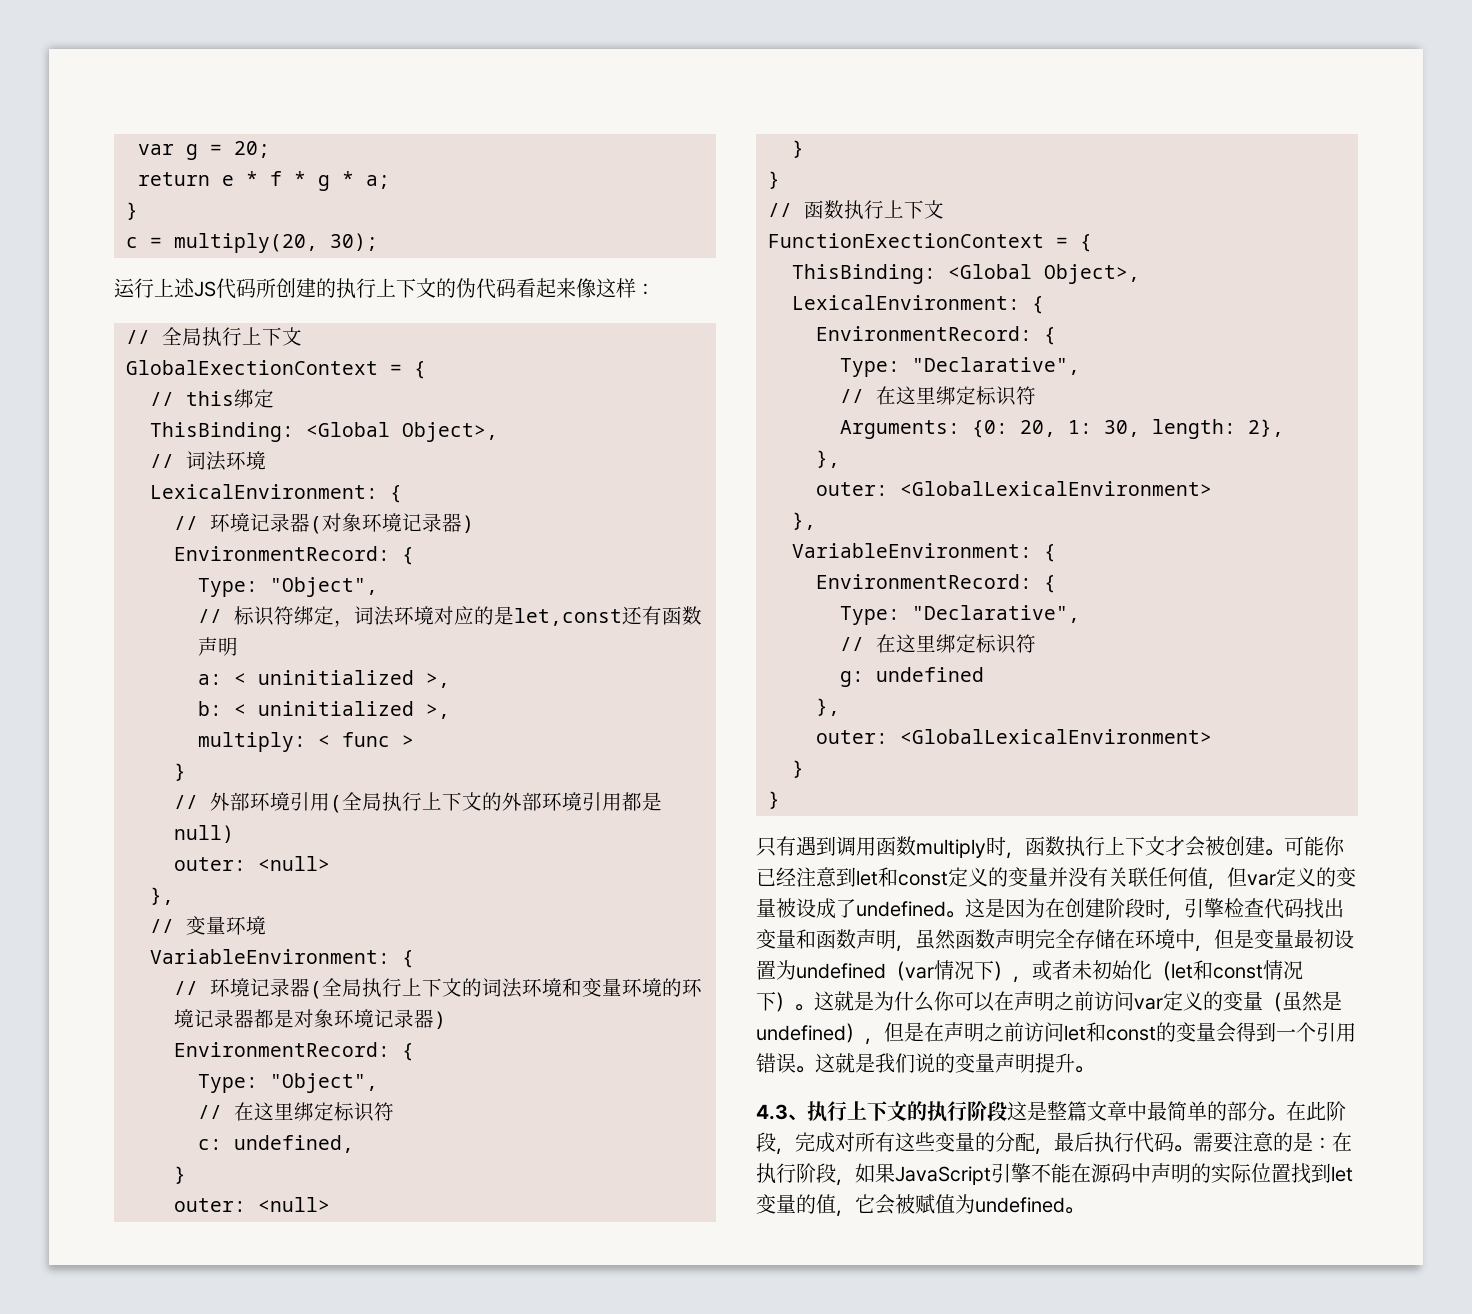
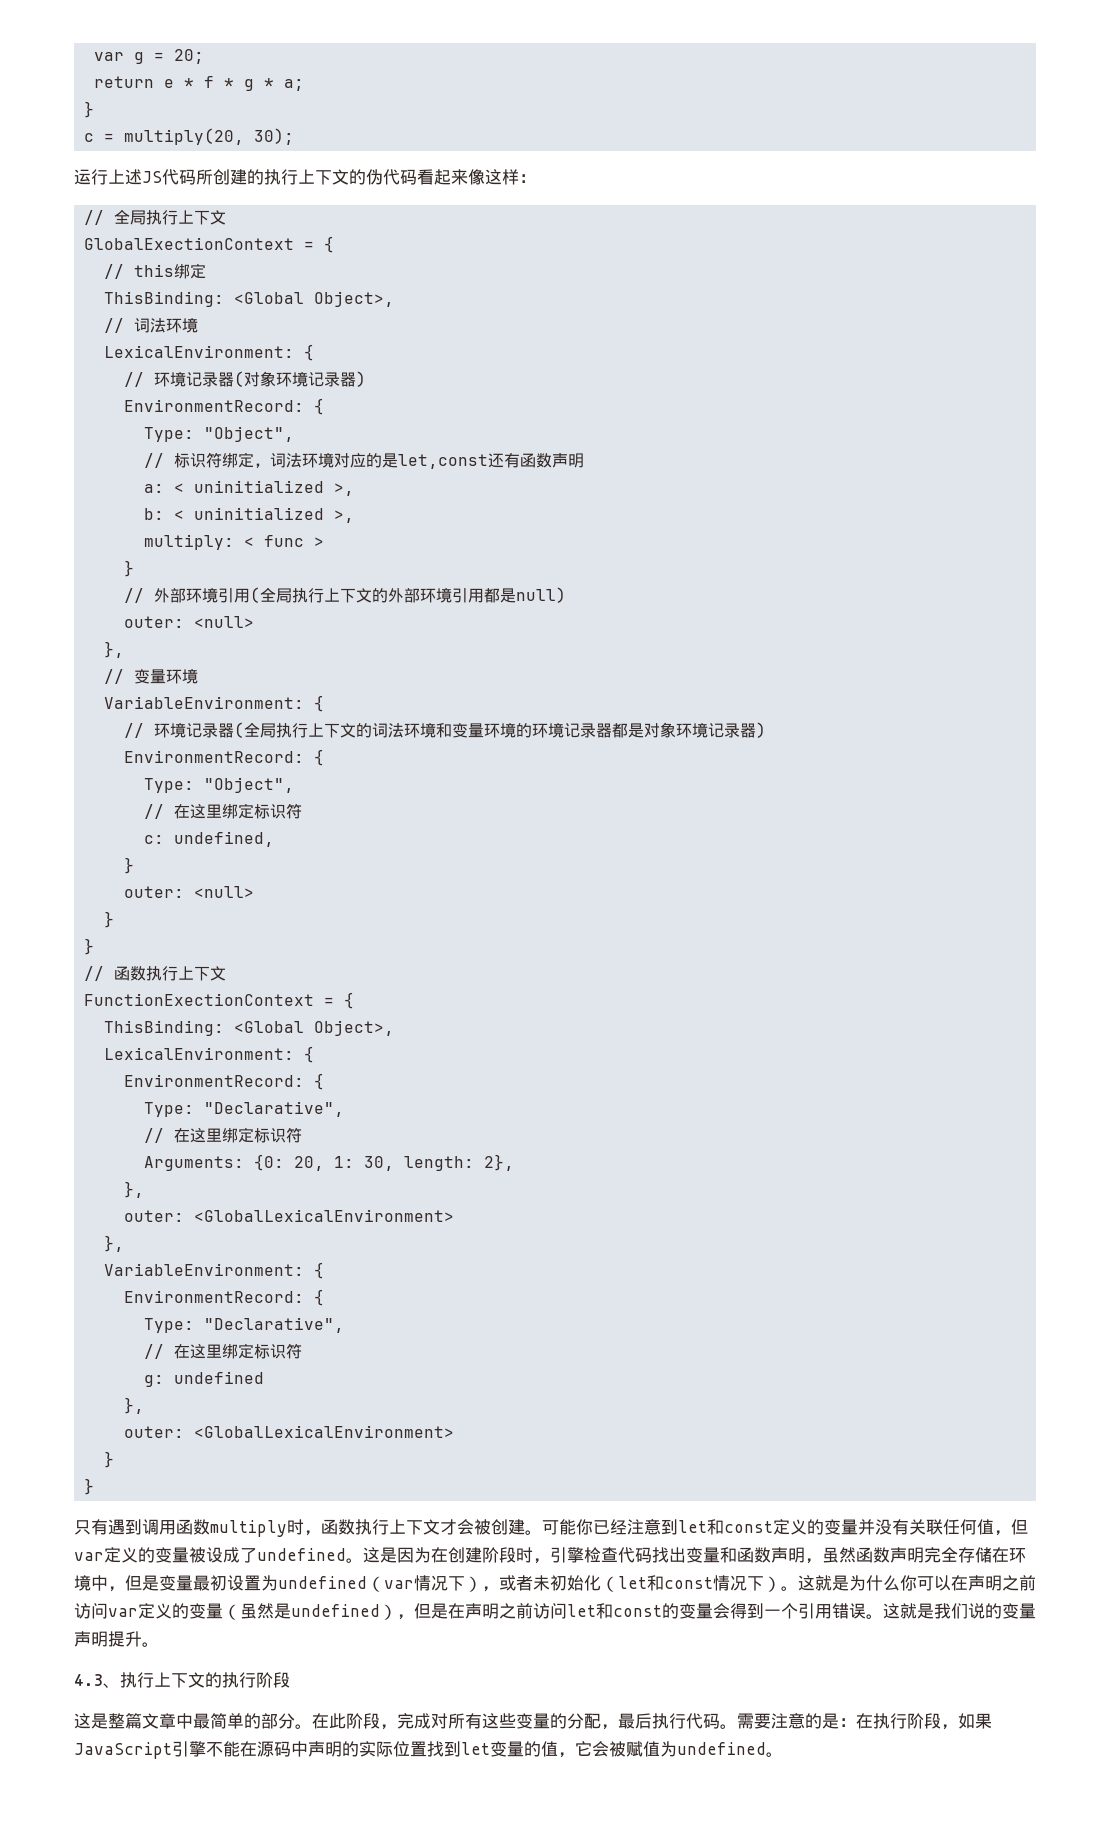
(1007, 1111) none -> (290, 1680) //

